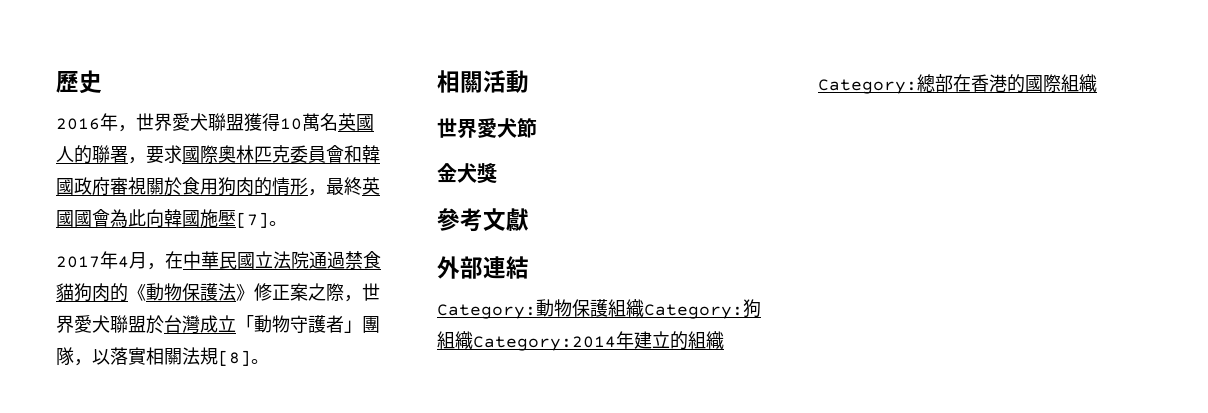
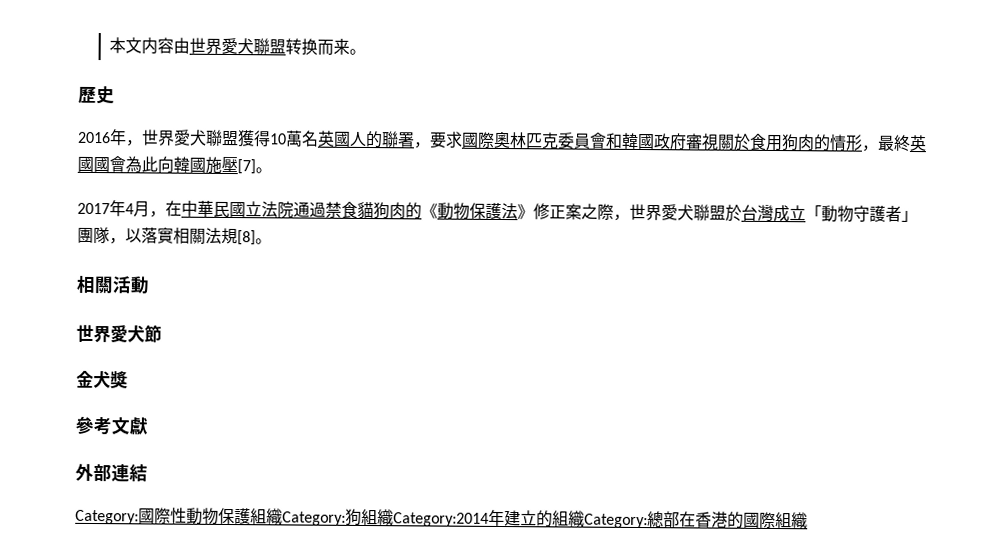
(56, 82) none -> [109,37,367,56] 本文内容由世界愛犬聯盟转换而来。 //
(536, 311) none -> [138,507,187,525] 國際性

